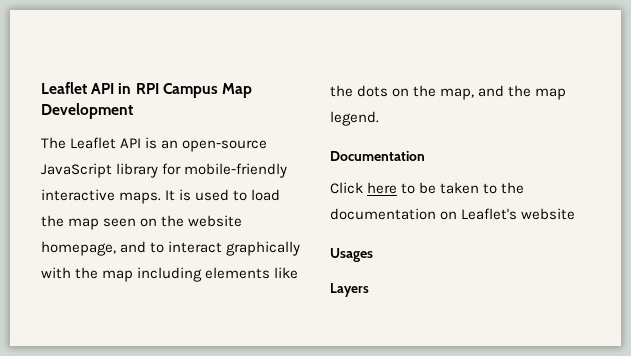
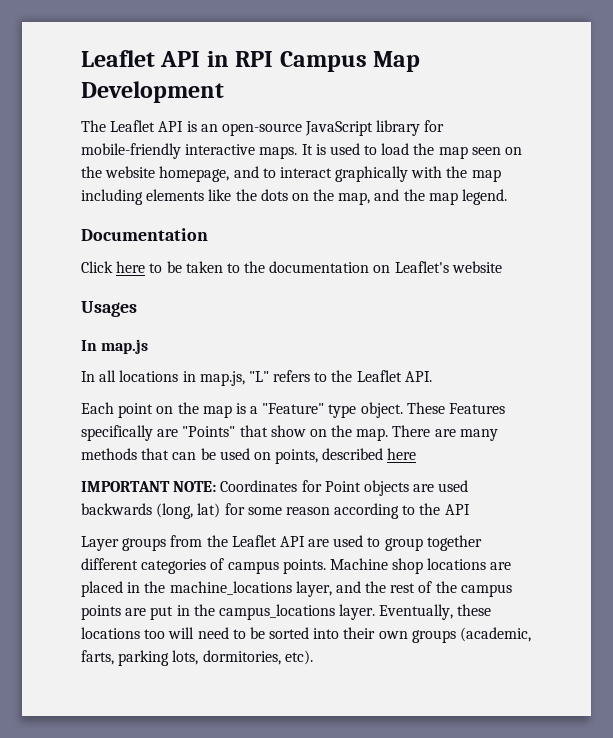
[330,283,369,297] Layers -> [81,339,149,354] [81,370,432,386] [81,402,506,418] [81,425,498,441] [81,448,417,464] [81,480,469,496] [81,503,470,519] [81,535,482,551] [81,558,512,574] [81,581,512,597] [81,604,492,620] [81,627,532,643] [81,650,313,666] In map.js // In all locations in map.js, "L" refers to the Leaflet API. // Each point on the map is a "Feature" type object. These Features specifically are "Points" that show on the map. There are many methods that can be used on points, described here // IMPORTANT NOTE: Coordinates for Point objects are used backwards (long, lat) for some reason according to the API // Layer groups from the Leaflet API are used to group together different categories of campus points. Machine shop locations are placed in the machine_locations layer, and the rest of the campus points are put in the campus_locations layer. Eventually, these locations too will need to be sorted into their own groups (academic, farts, parking lots, dormitories, etc).

